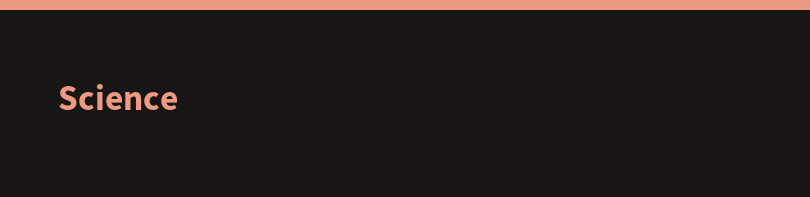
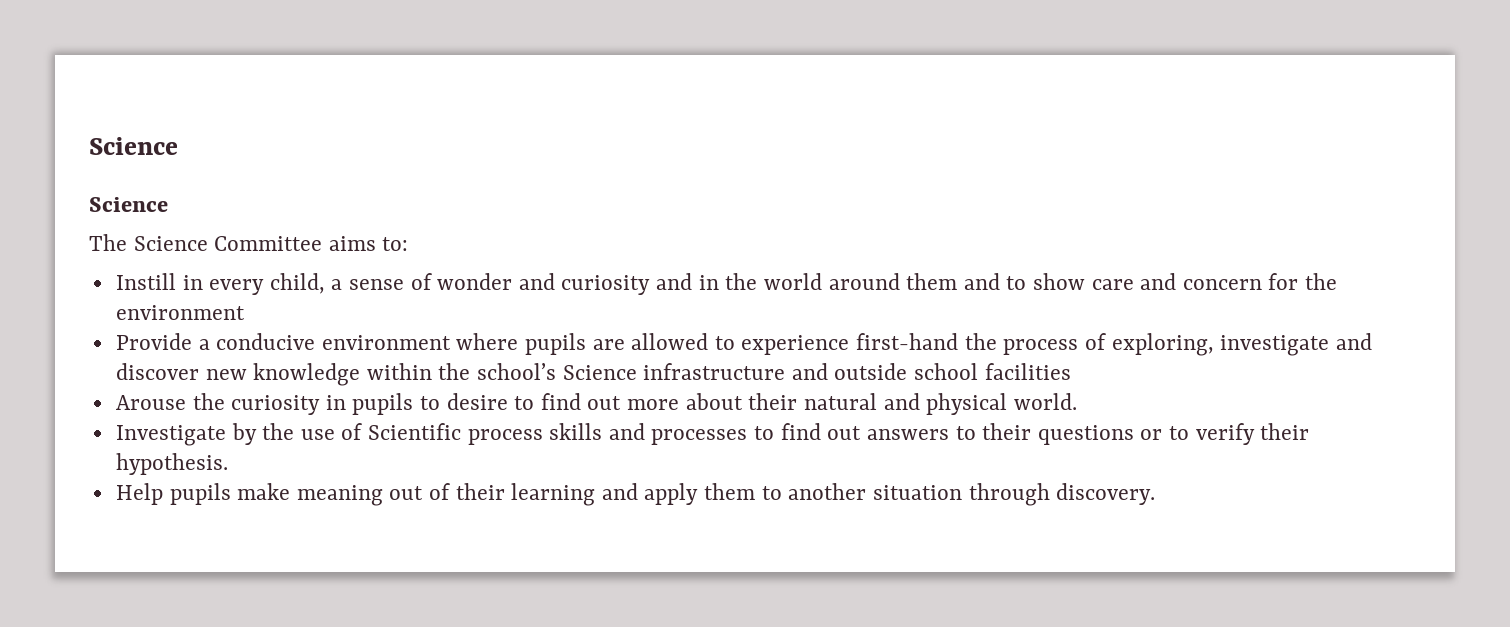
[58,84,178,110] Science -> [89,137,178,155] [89,197,168,212] [89,234,409,251] [115,273,1338,295] [115,305,245,320] [115,333,1372,356] [115,363,1071,386] [115,393,1077,415] [115,423,1310,446] [115,453,228,475] [115,483,1156,506] Science // Science // The Science Committee aims to: // Instill in every child, a sense of wonder and curiosity and in the world around them and to show care and concern for the environment // Provide a conducive environment where pupils are allowed to experience first-hand the process of exploring, investigate and discover new knowledge within the school’s Science infrastructure and outside school facilities // Arouse the curiosity in pupils to desire to find out more about their natural and physical world. // Investigate by the use of Scientific process skills and processes to find out answers to their questions or to verify their hypothesis. // Help pupils make meaning out of their learning and apply them to another situation through discovery.

